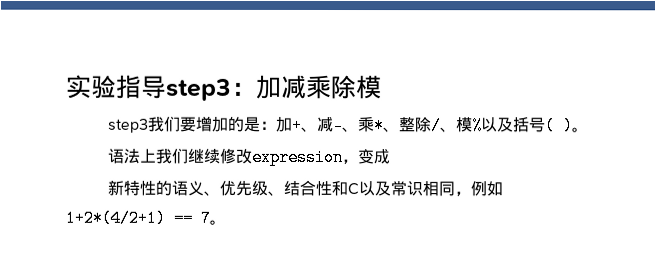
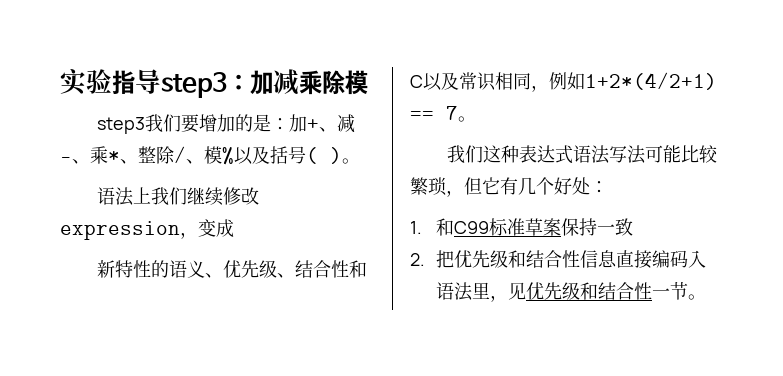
(226, 222) none -> [446,145,718,164] [410,177,608,197] [410,218,634,236] [410,250,707,269] [436,282,707,302] // 我们这种表达式语法写法可能比较繁琐，但它有几个好处： // 1.和C99标准草案保持一致 // 2.把优先级和结合性信息直接编码入语法里，见优先级和结合性一节。

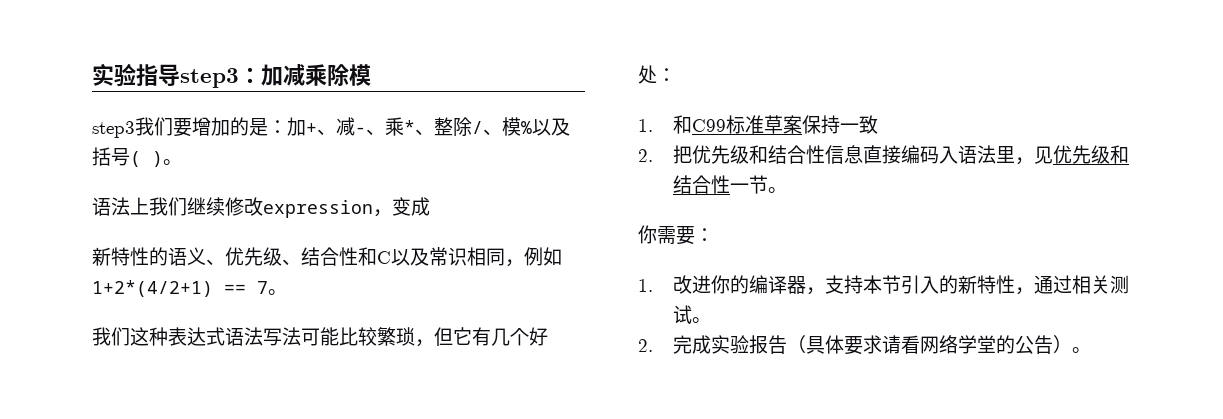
(707, 297) none -> [638,225,714,245] [638,275,1130,295] [673,305,712,324] [638,335,1092,355] // 你需要： // 1.改进你的编译器，支持本节引入的新特性，通过相关测试。 // 2.完成实验报告（具体要求请看网络学堂的公告）。

